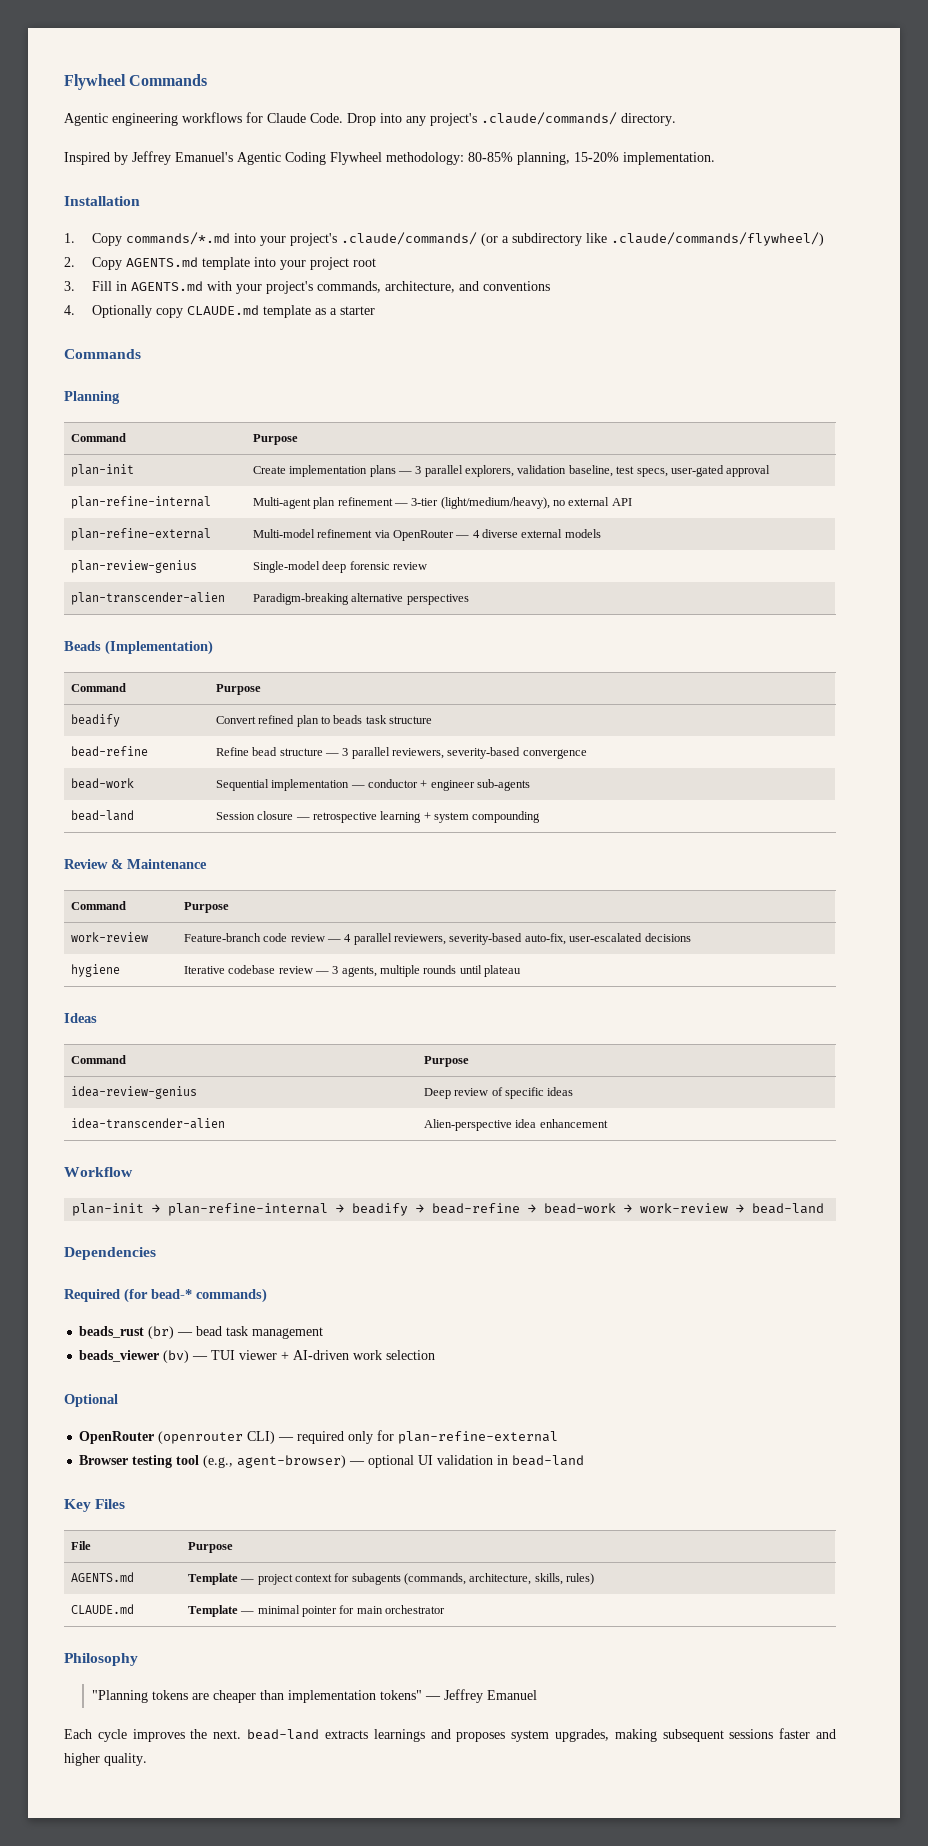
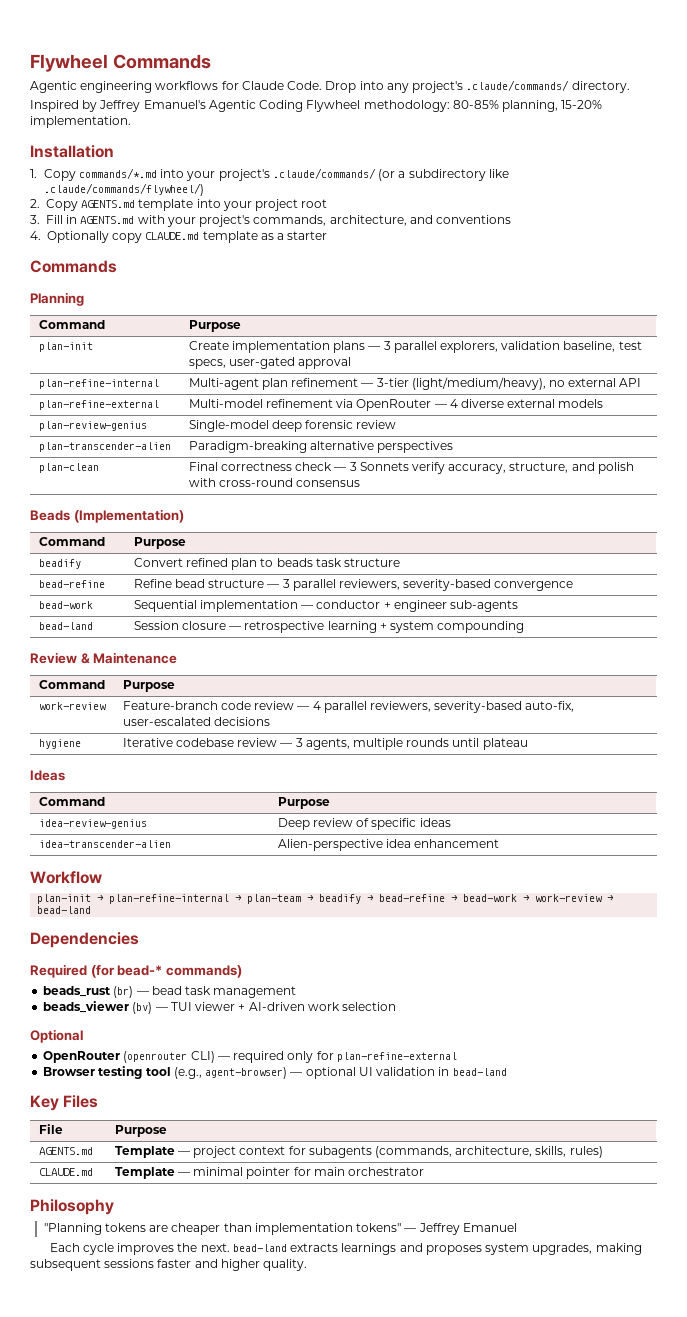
(469, 599) none -> [38,463,99,473] [188,462,634,474] [188,478,361,487] // plan-clean | Final correctness check — 3 Sonnets verify accuracy, structure, and polish with cross-round consensus
(345, 1208) none -> [247,894,314,904] plan-team →

